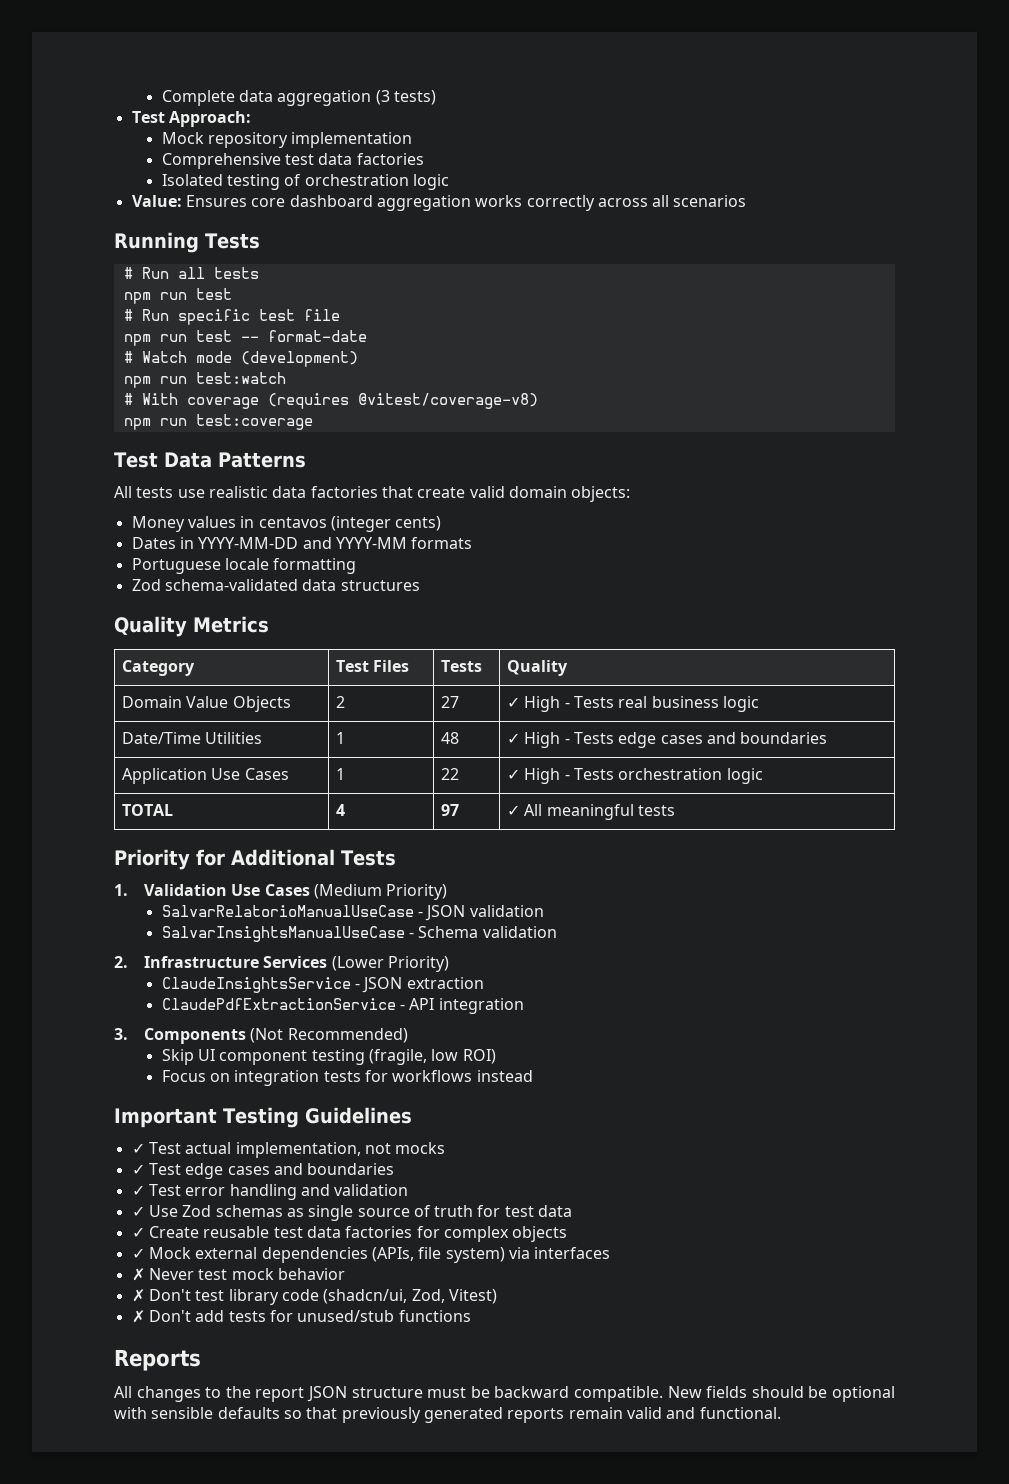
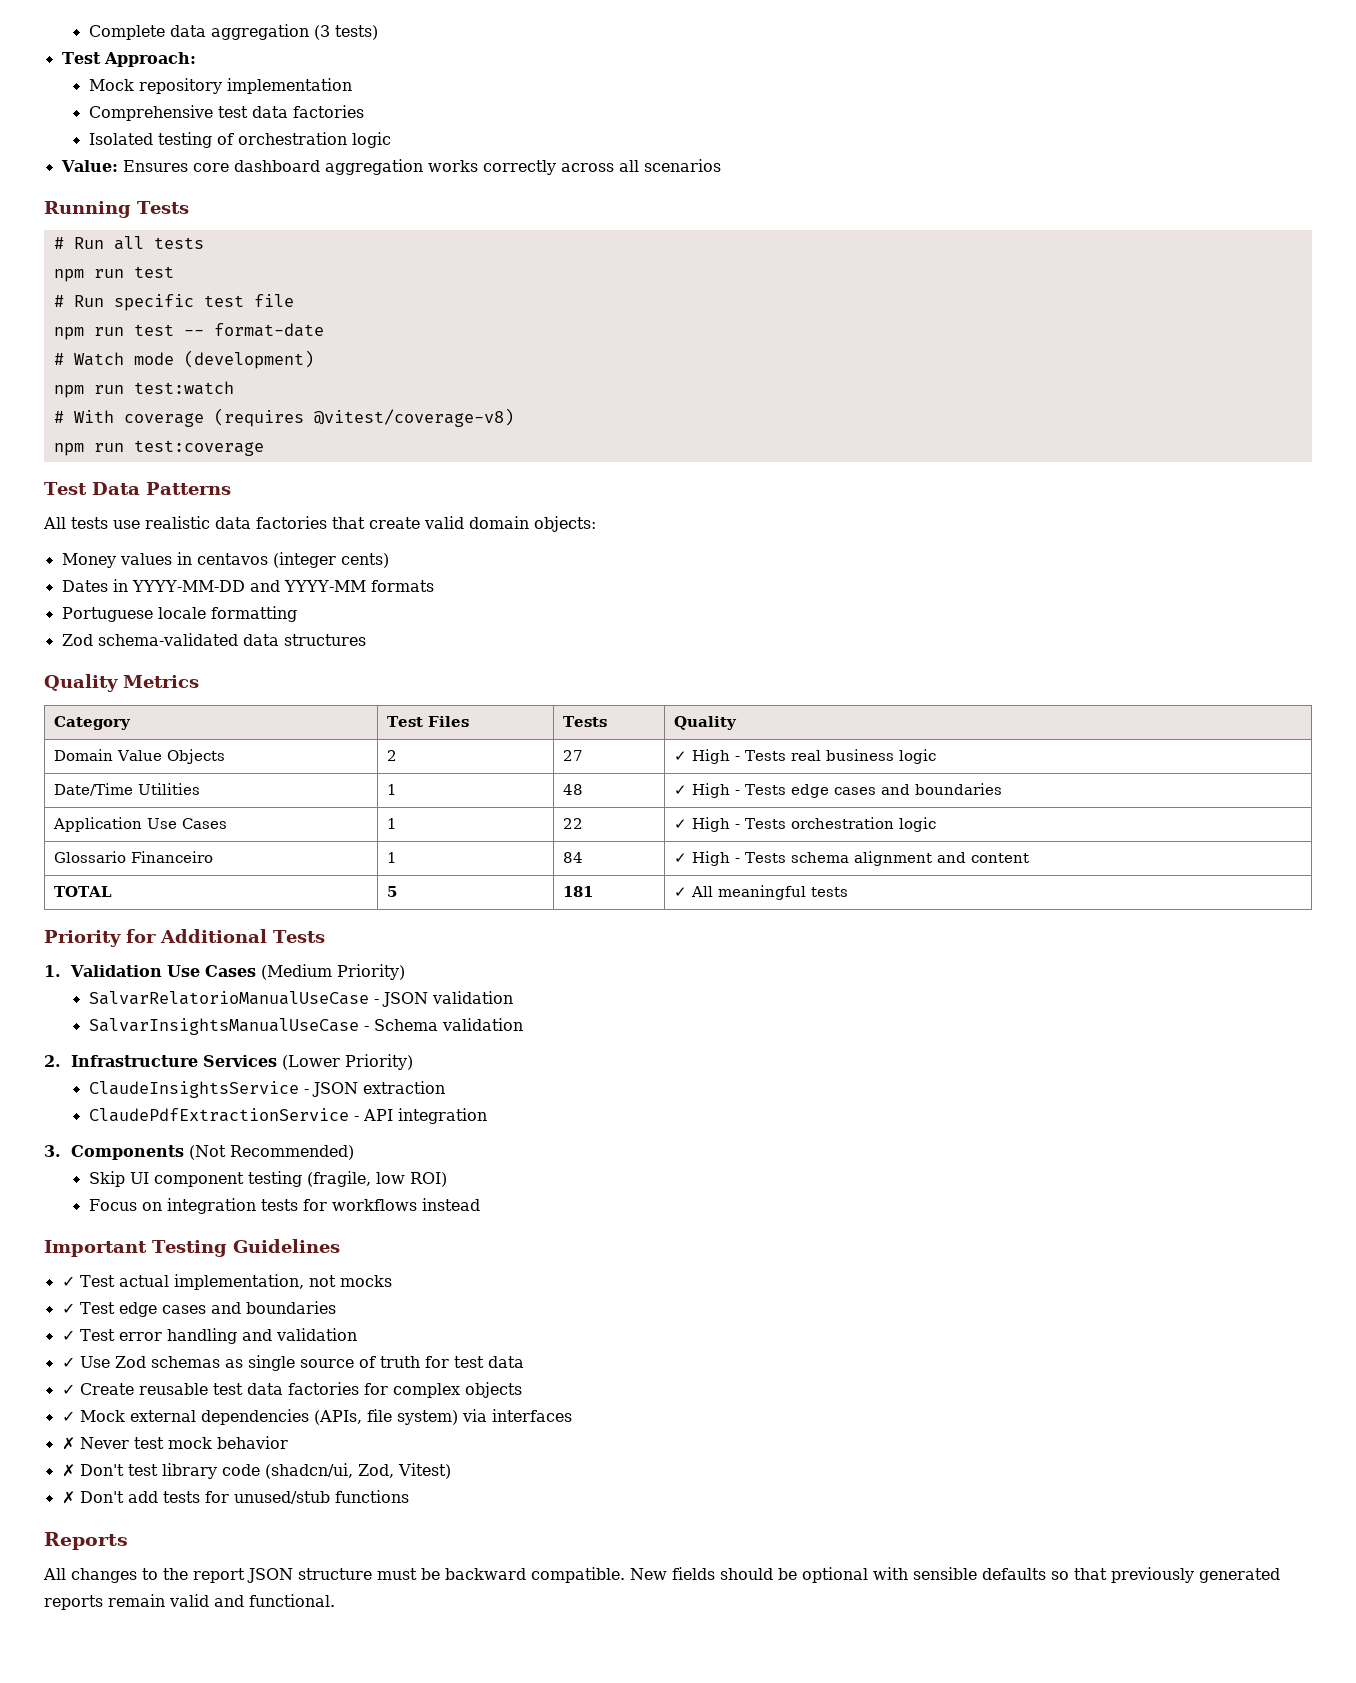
(763, 776) none -> [53,851,213,863] [386,852,397,863] [562,852,583,863] [673,851,1029,866] // Glossario Financeiro | 1 | 84 | ✓ High - Tests schema alignment and content
[336,804,346,816] [441,804,460,816] 4 | 97 -> [386,886,397,897] [562,886,593,897] 5 | 181

